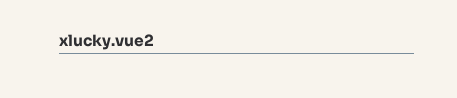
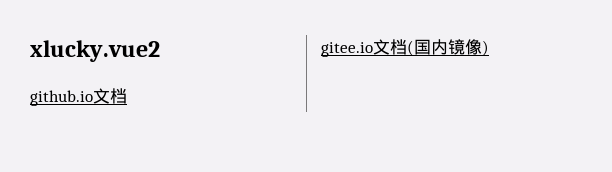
(154, 42) none -> [30,88,127,106] [321,39,489,57] // github.io文档 // gitee.io文档(国内镜像)

